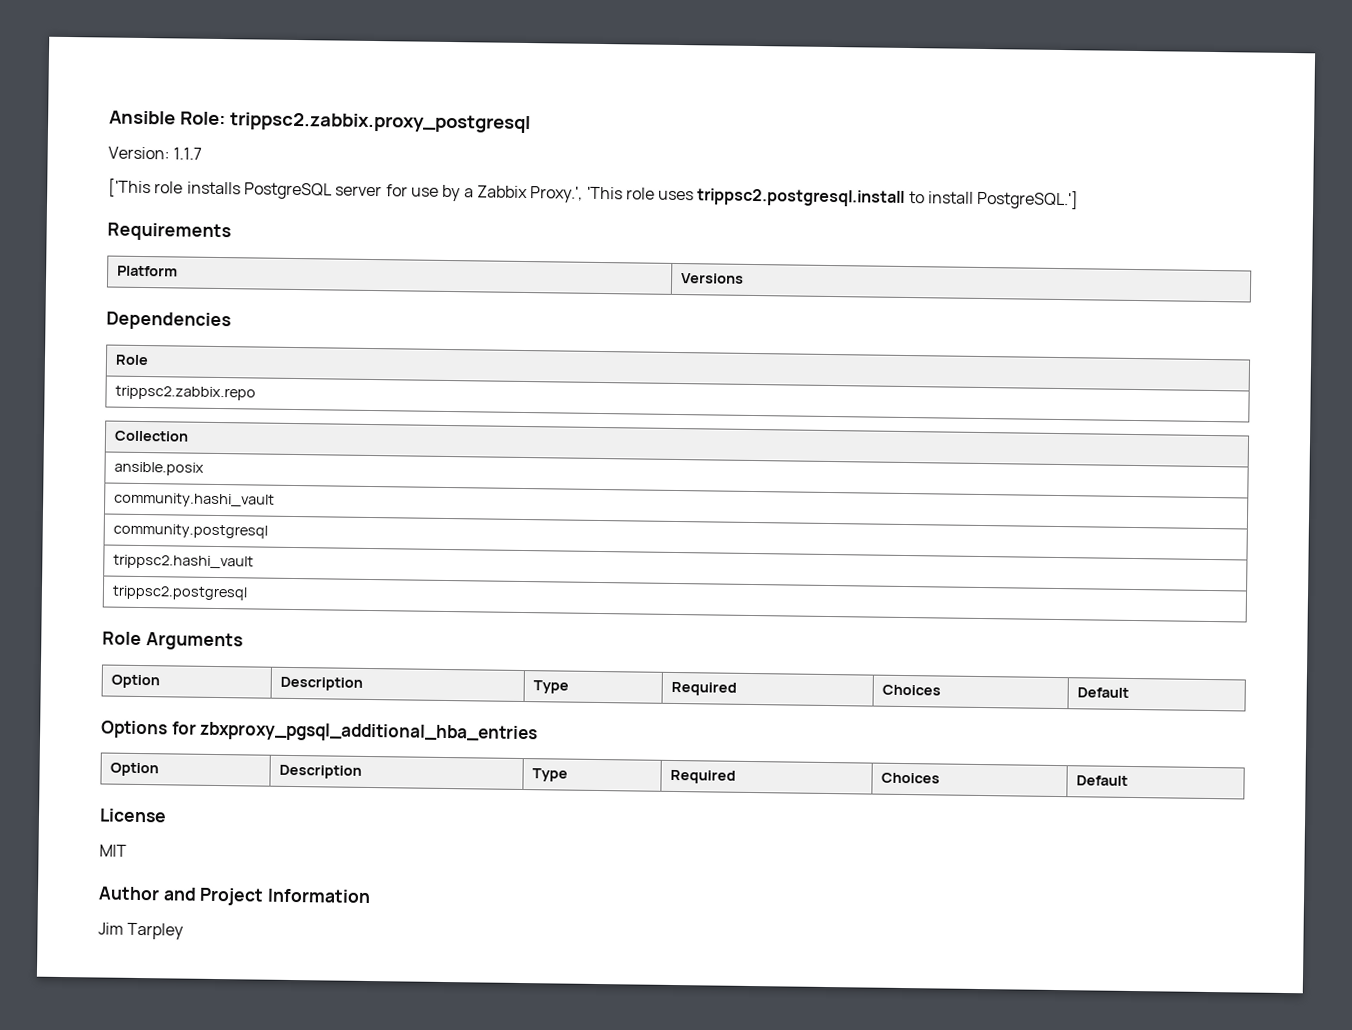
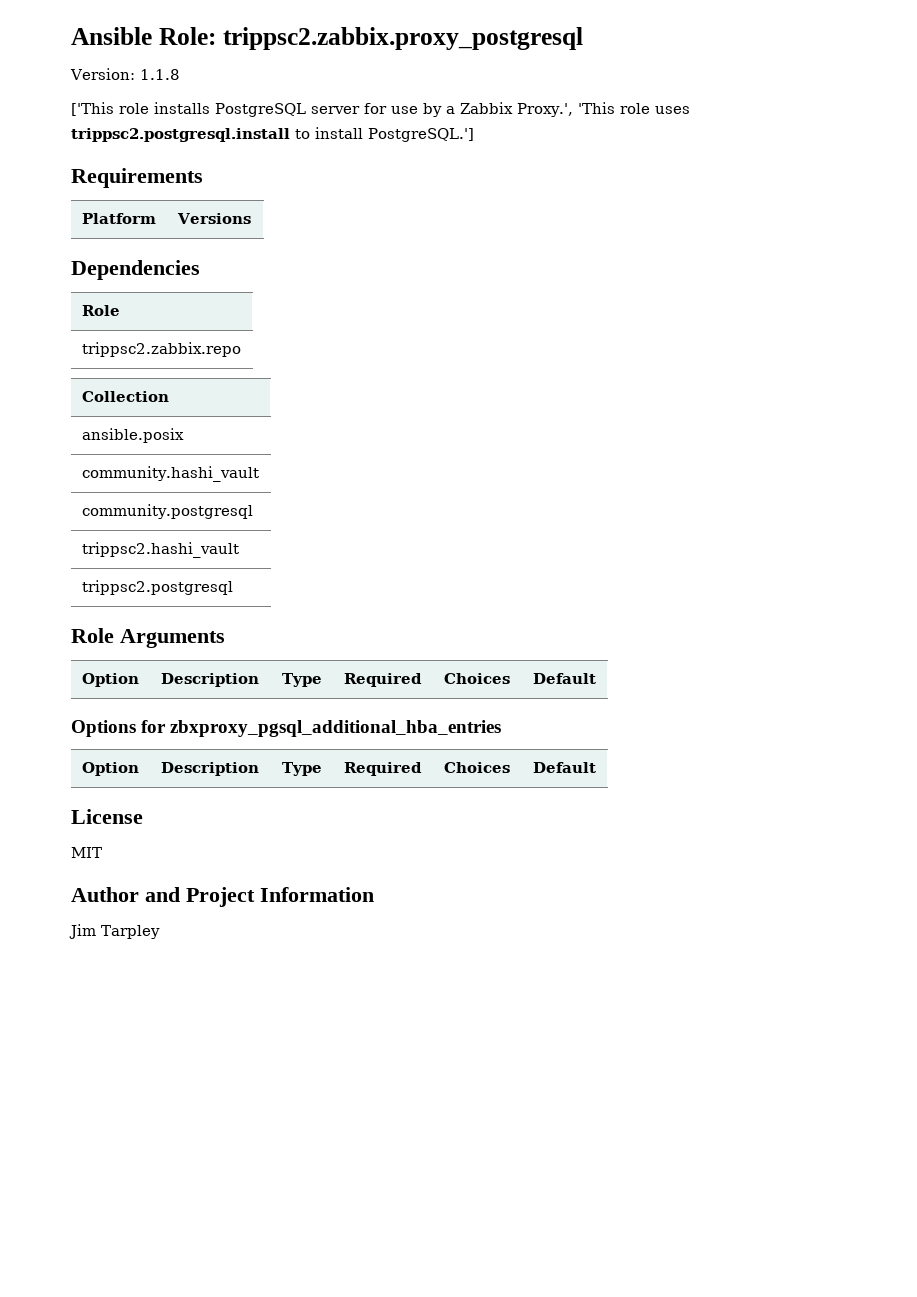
[173,147,203,160] 1.1.7 -> [139,69,180,80] 1.1.8

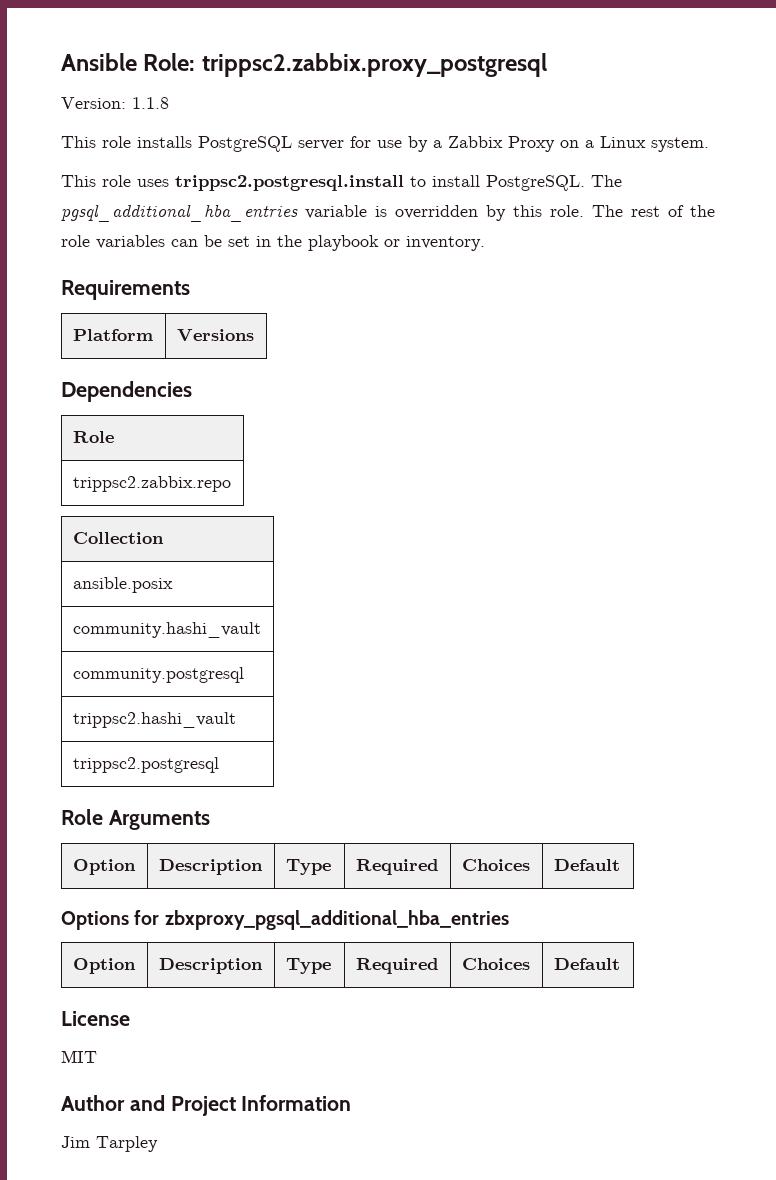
[71,102,114,116] ['This -> [61,136,96,148] This
[517,102,615,117] Proxy.', 'This -> [508,136,709,152] [61,175,96,187] Proxy on a Linux system. // This
[368,128,474,142] PostgreSQL.'] -> [486,175,622,191] [61,204,715,222] [61,235,485,251] PostgreSQL. The pgsql_additional_hba_entries variable is overridden by this role. The rest of the role variables can be set in the playbook or inventory.

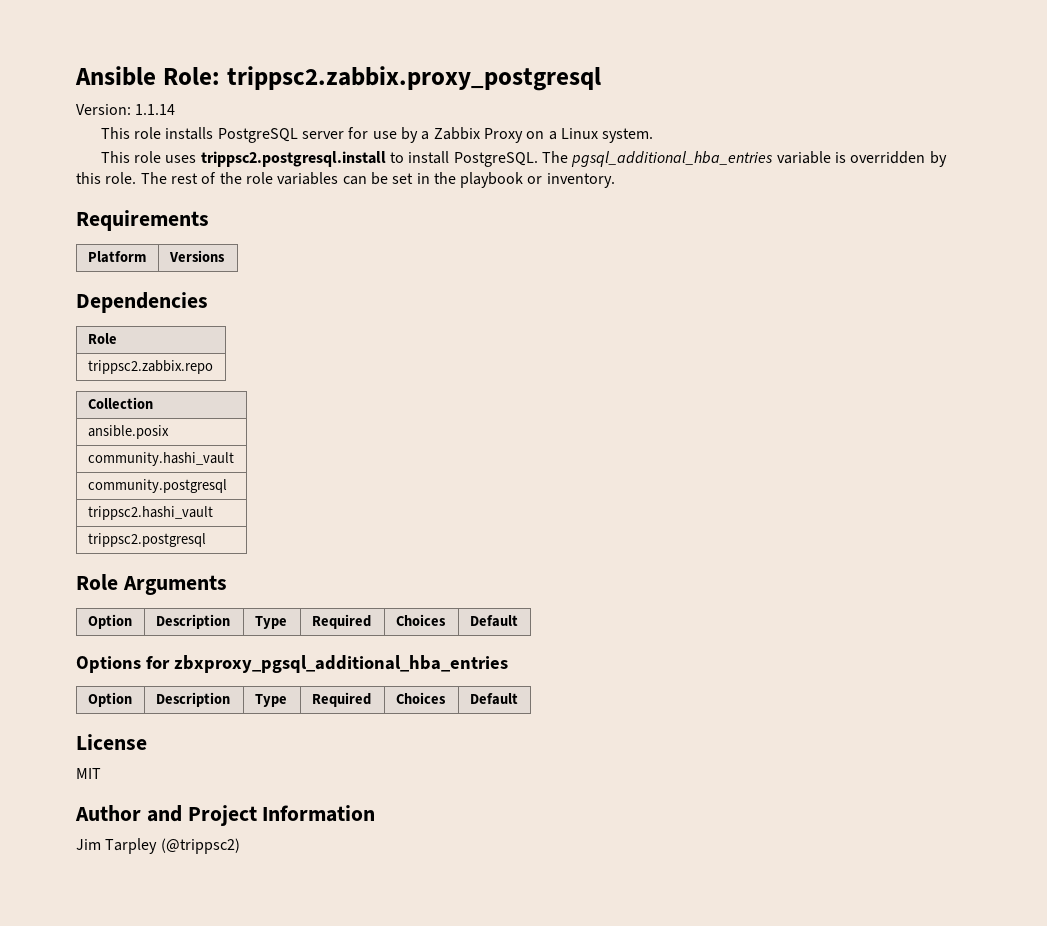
[132,97,169,109] 1.1.8 -> [135,104,176,115] 1.1.14
(158, 1144) none -> [160,838,240,854] (@trippsc2)

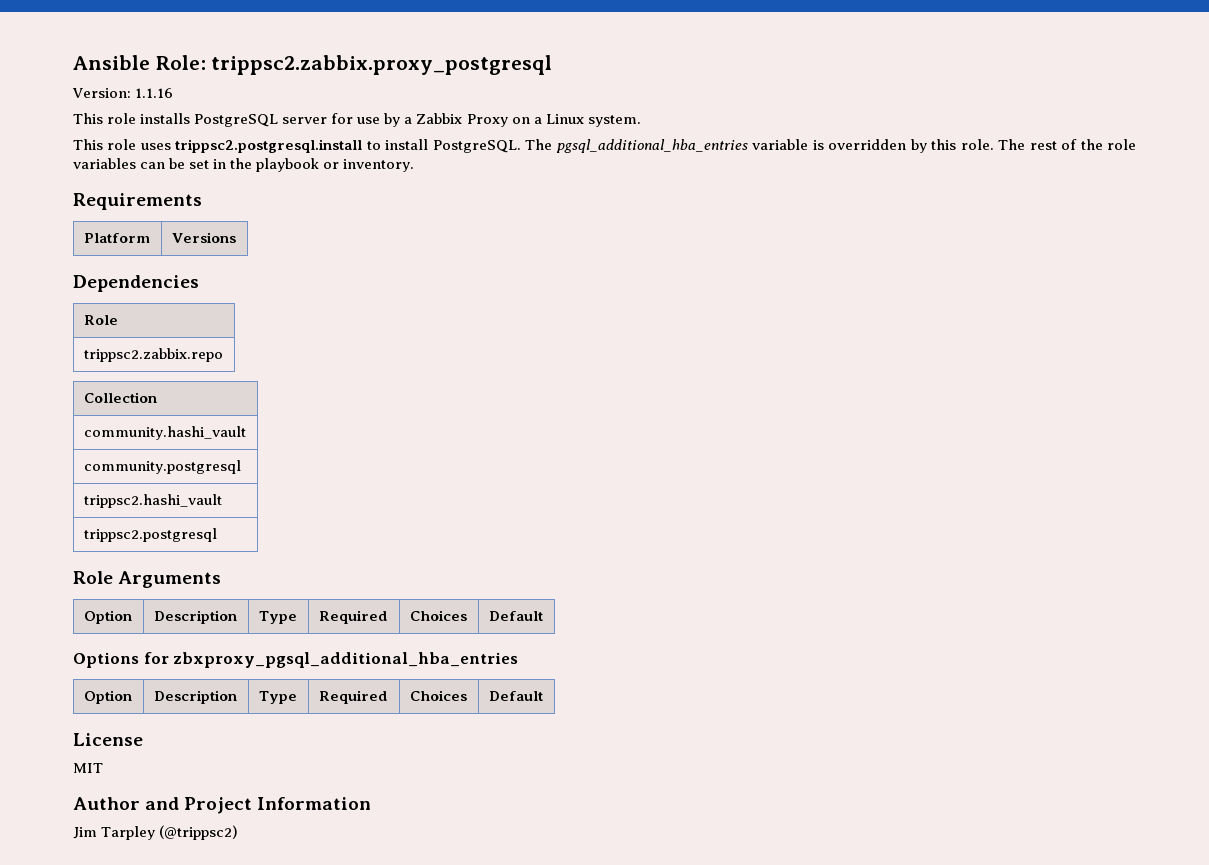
[135,104,176,115] 1.1.14 -> [135,88,174,98] 1.1.16
[87,425,169,439] // ansible.posix -> (157, 397) none

